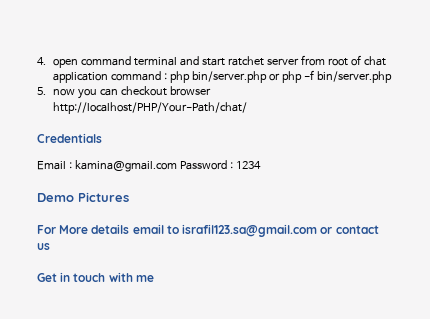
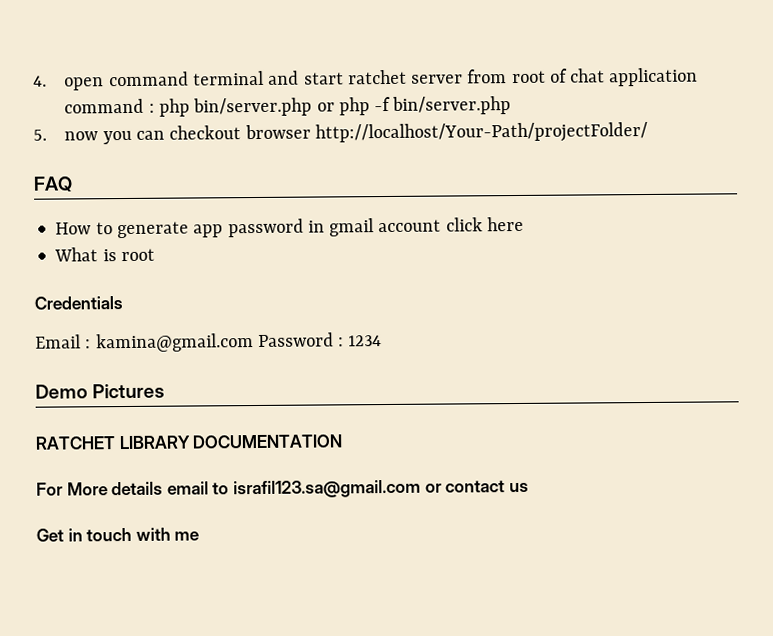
[53,102,248,114] http://localhost/PHP/Your-Path/chat/ -> [314,121,648,144] [33,176,73,192] [55,216,524,239] [54,247,155,262] http://localhost/Your-Path/projectFolder/ // FAQ // How to generate app password in gmail account click here // What is root
(129, 197) none -> [35,434,343,450] // RATCHET LIBRARY DOCUMENTATION

